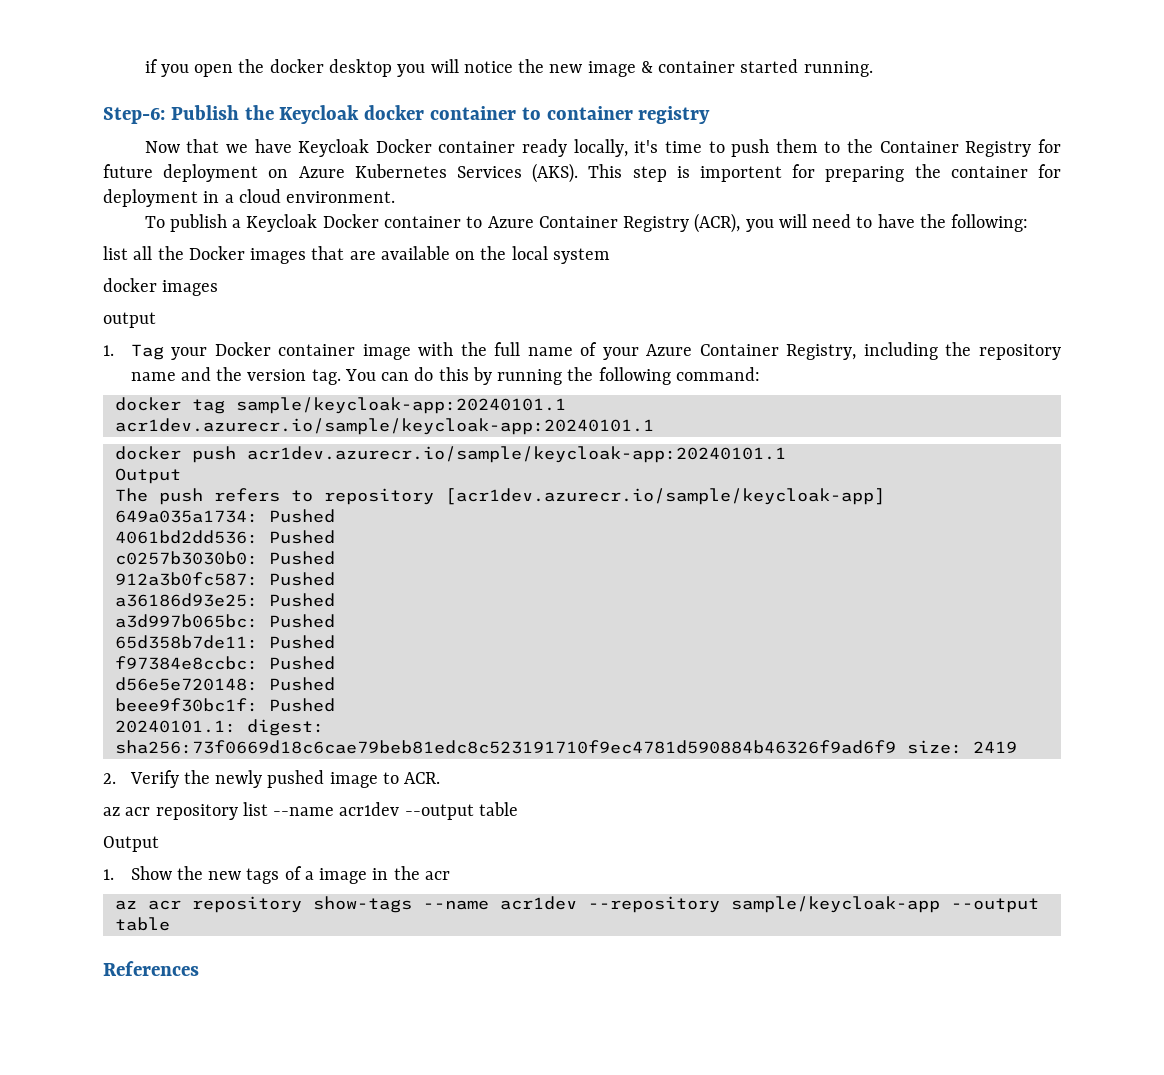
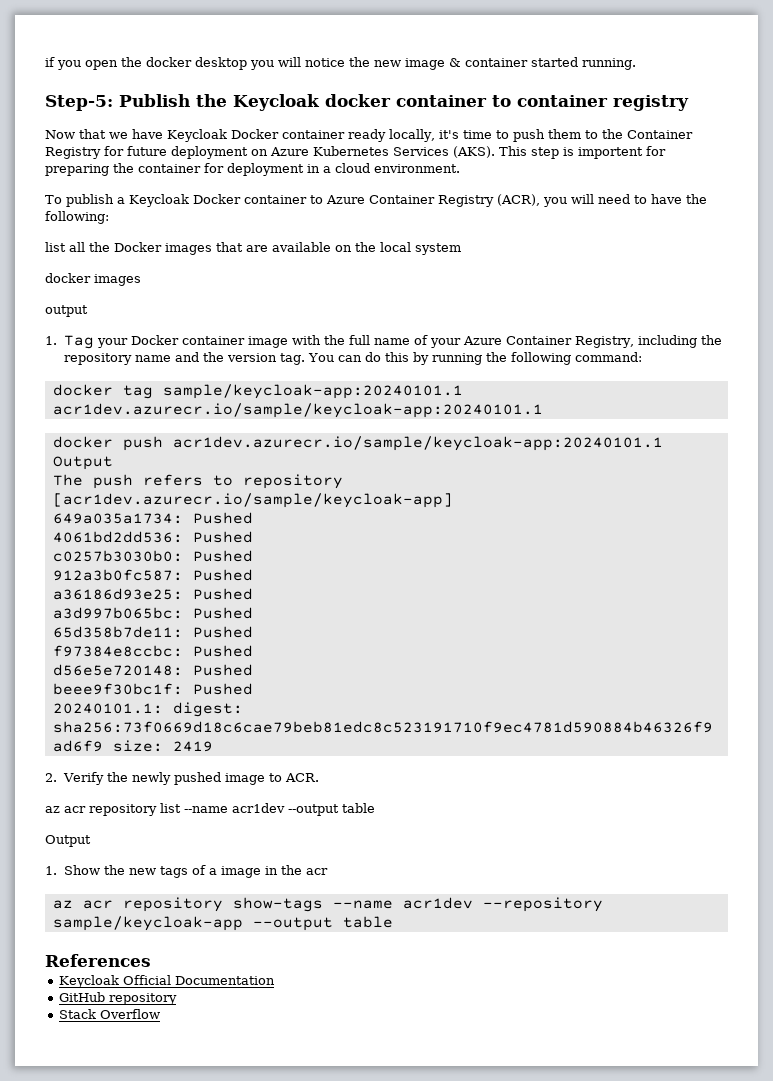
[103,107,165,124] Step-6: -> [45,95,113,111] Step-5:
(199, 968) none -> [59,975,276,988] [59,992,178,1005] [59,1009,161,1019] // Keycloak Official Documentation // GitHub repository // Stack Overflow

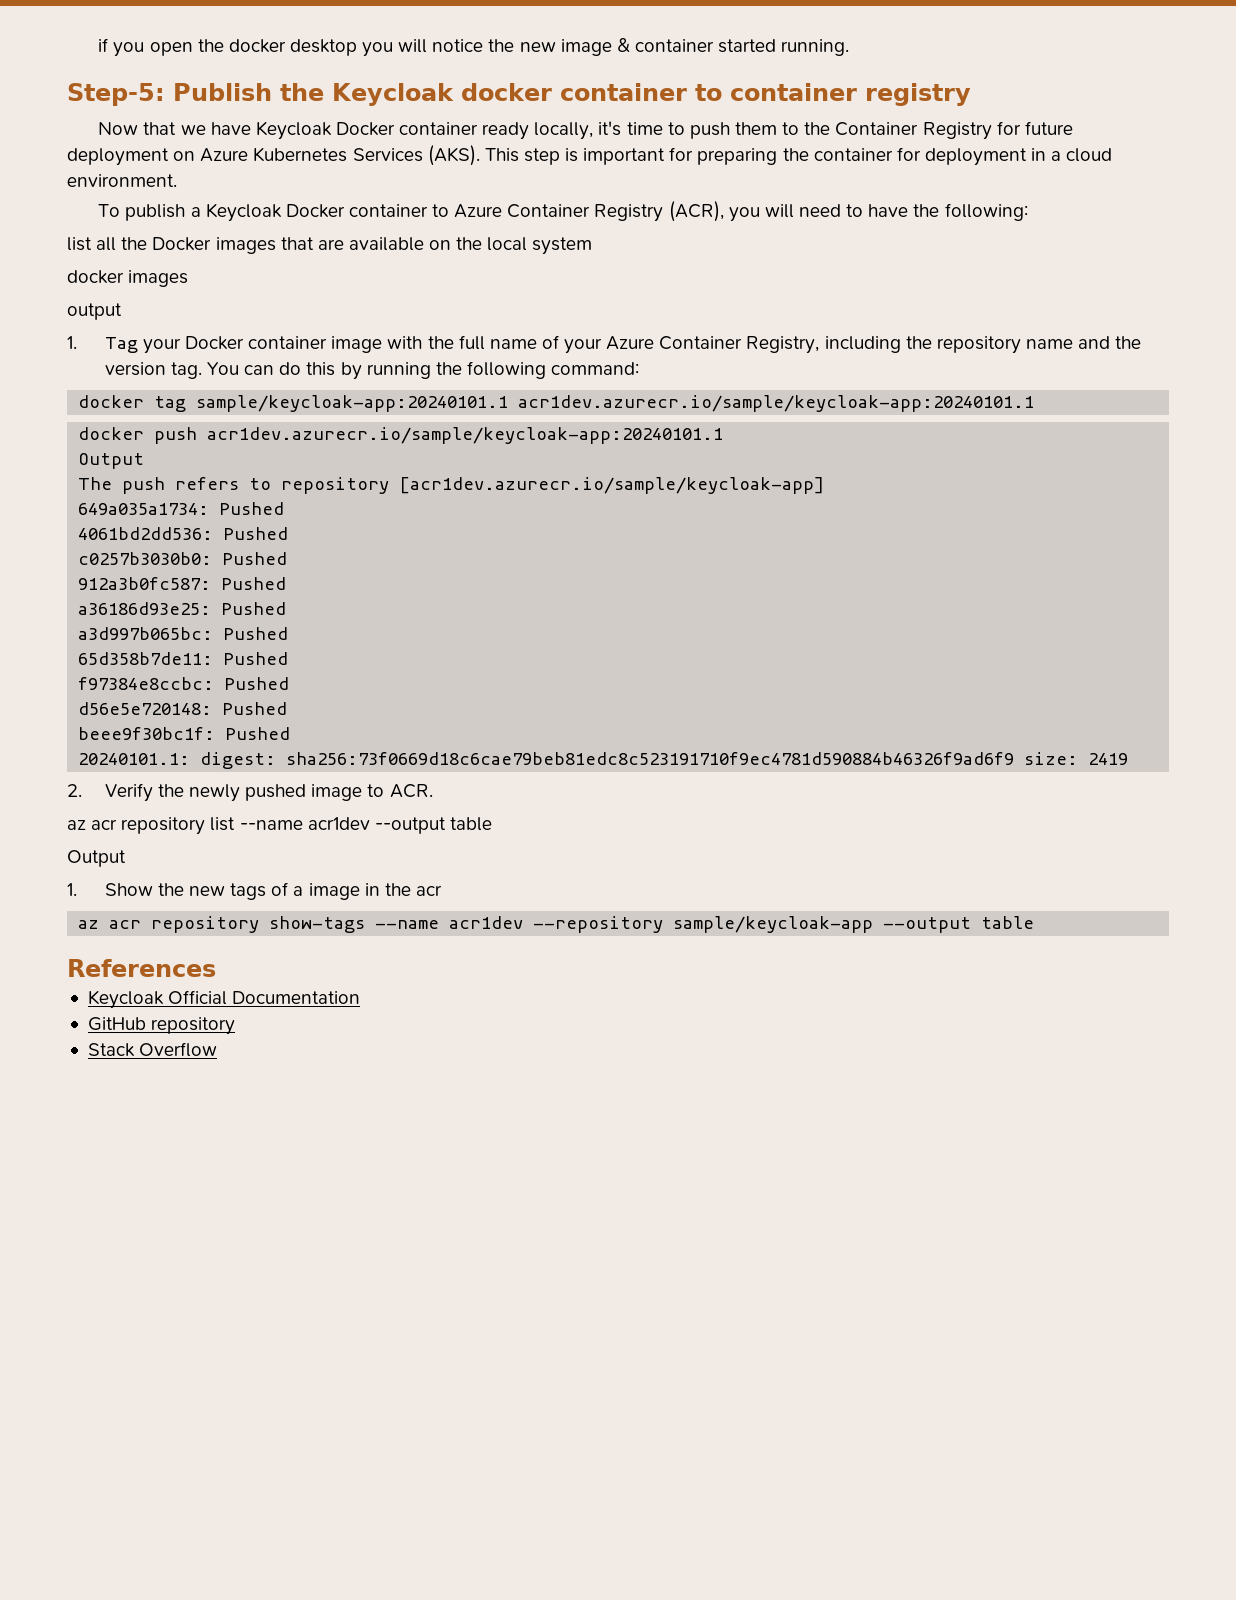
[578,147,643,159] importent -> [583,148,666,165] important

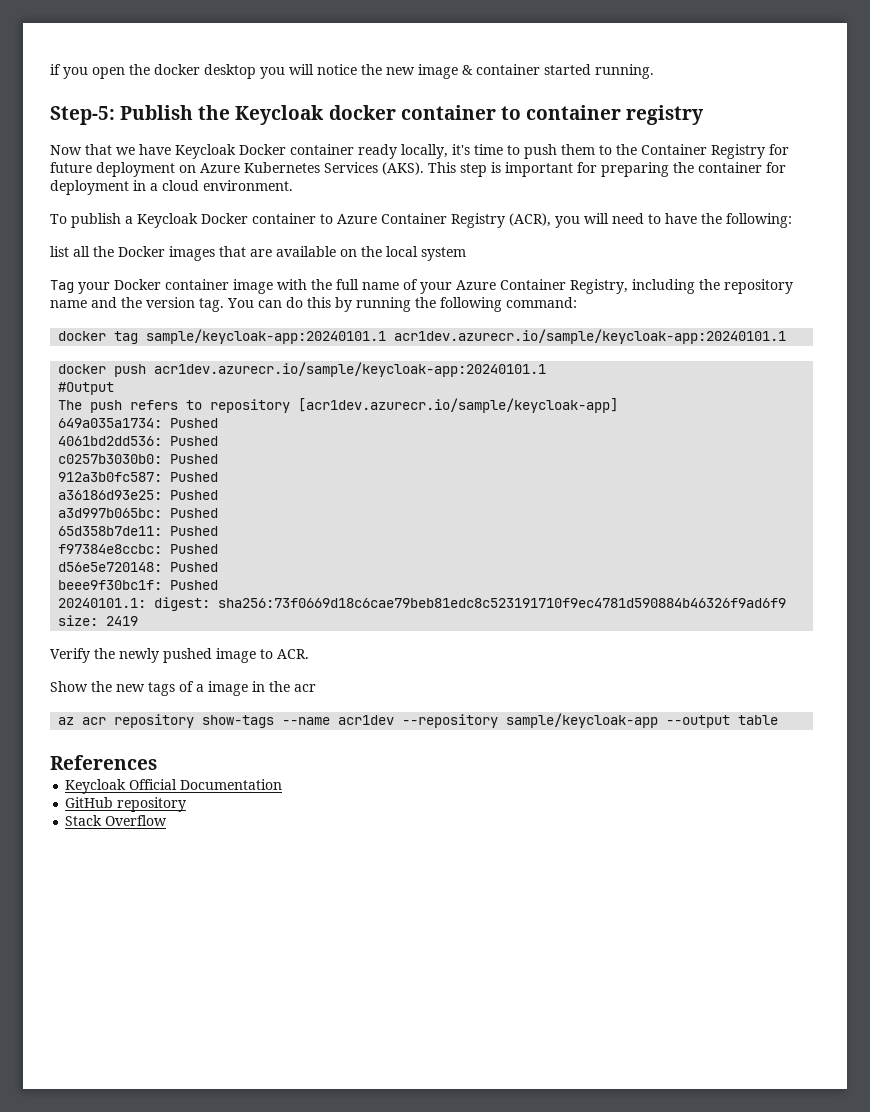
[67,270,189,287] [67,303,122,320] [67,336,77,349] docker images // output // 1. -> (466, 254) none
[78,453,145,469] Output -> [58,382,115,395] #Output
[67,784,82,797] 2. -> (139, 621) none
[67,817,492,835] [67,850,126,867] [67,883,77,896] az acr repository list --name acr1dev --output table // Output // 1. -> (309, 654) none

